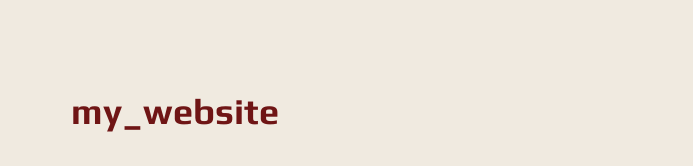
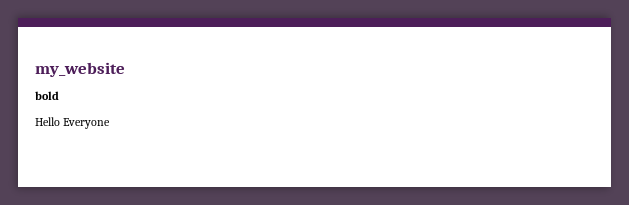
(279, 115) none -> [35,91,59,100] [35,117,111,129] // bold // Hello Everyone

